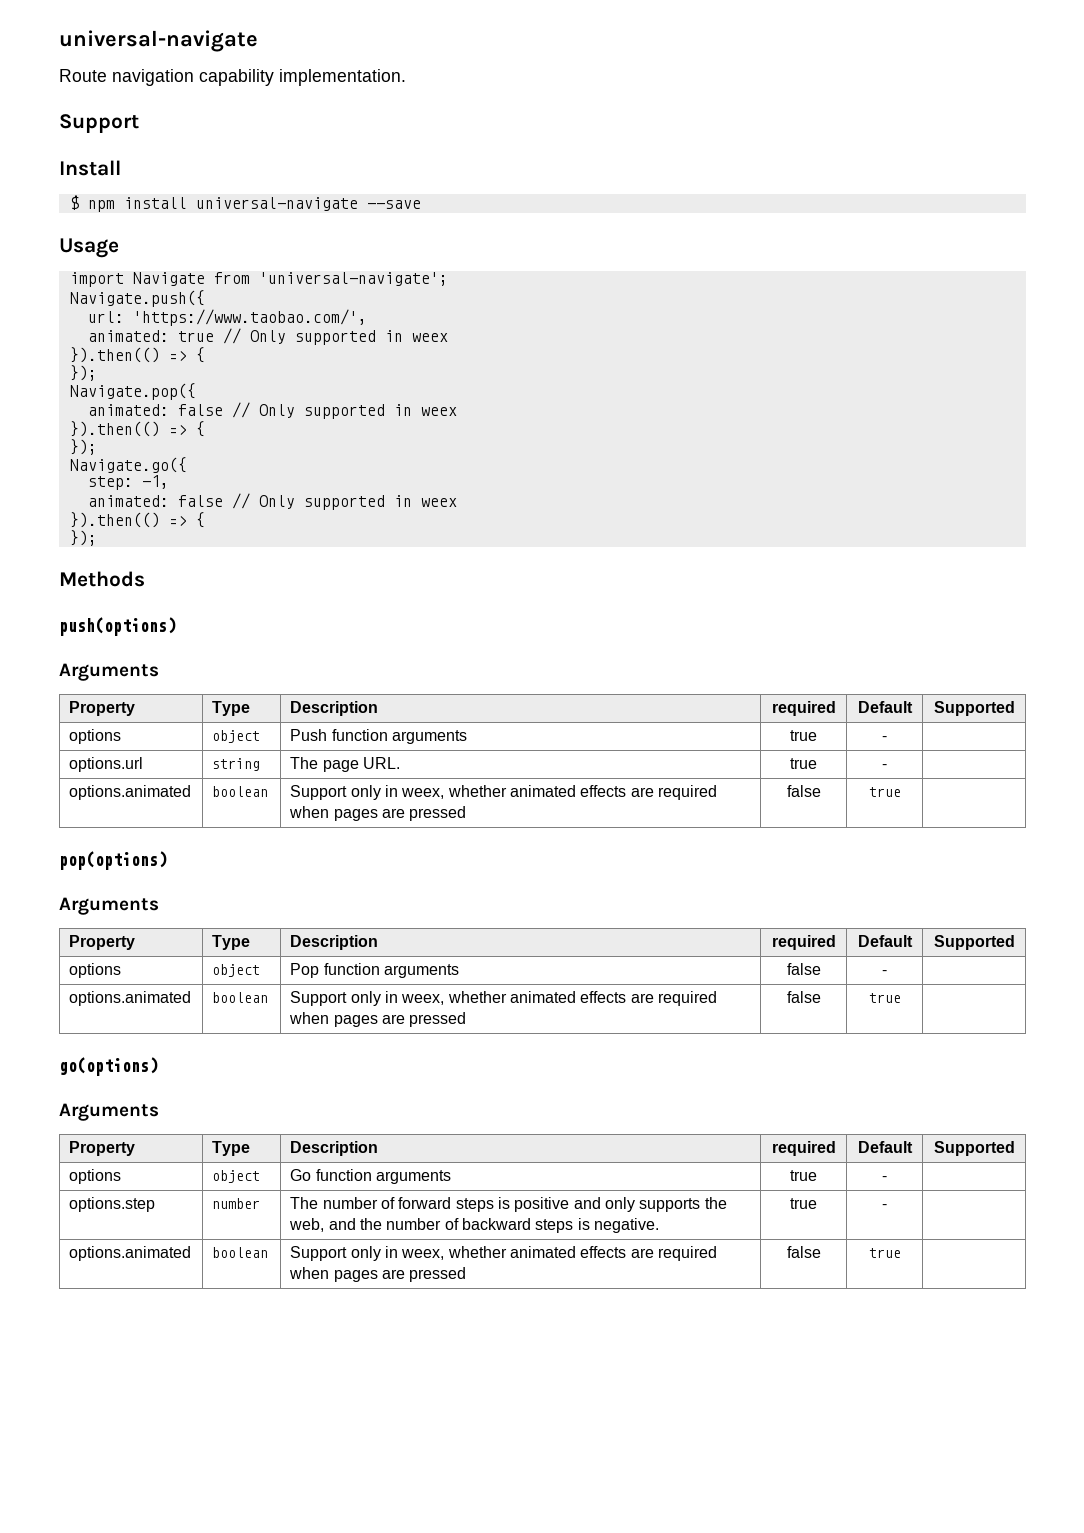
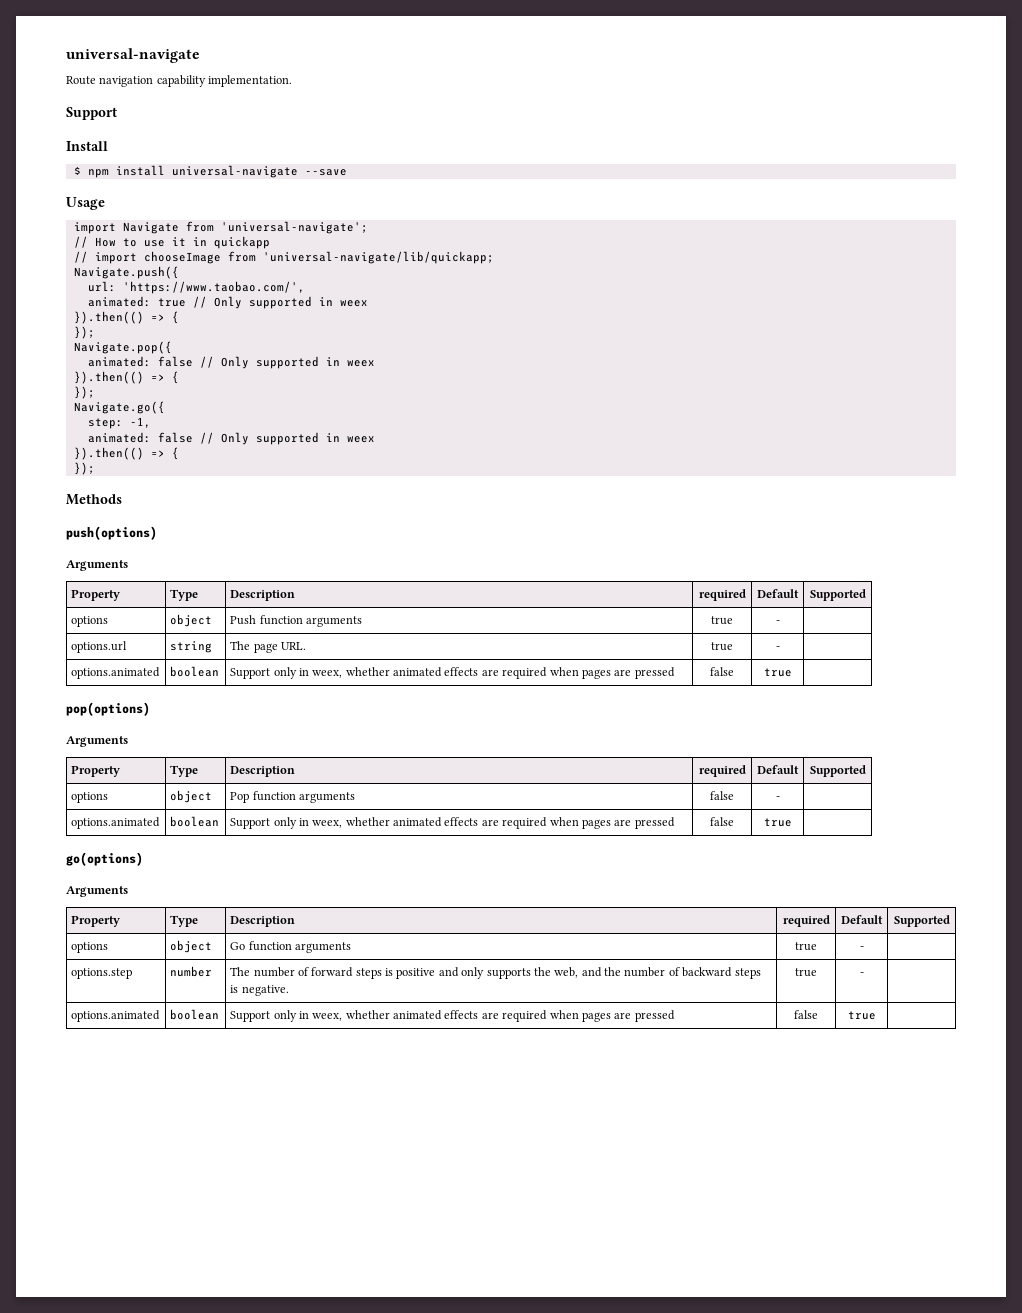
(448, 279) none -> [73,236,270,249] [73,251,494,264] // // How to use it in quickapp // // import chooseImage from 'universal-navigate/lib/quickapp;

